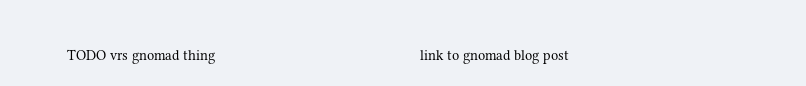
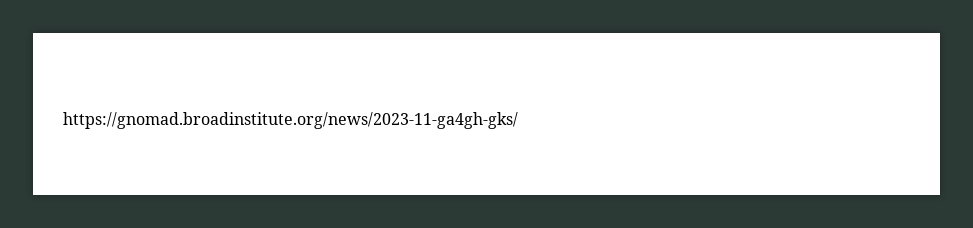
[67,49,215,64] [420,50,569,64] TODO vrs gnomad thing // link to gnomad blog post -> [63,112,518,129] https://gnomad.broadinstitute.org/news/2023-11-ga4gh-gks/

